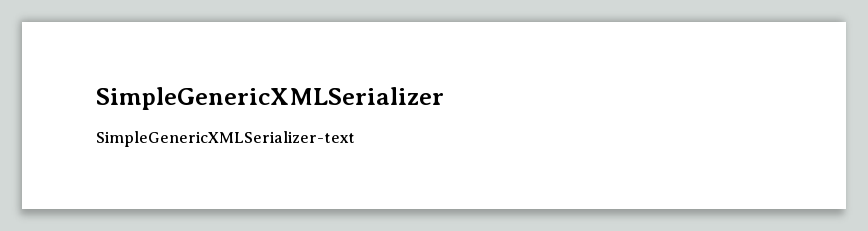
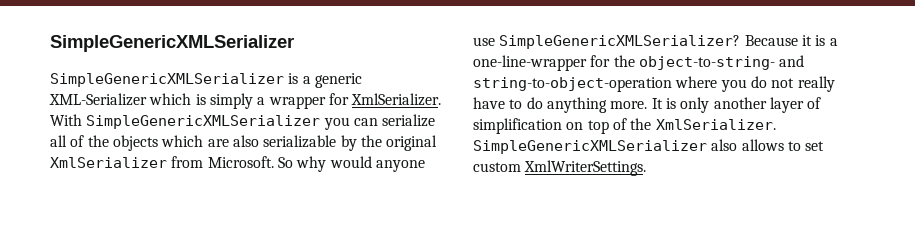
[96,131,355,147] SimpleGenericXMLSerializer-text -> [50,73,362,88] [49,93,442,109] [50,114,436,130] [50,135,438,151] [50,156,425,172] [473,35,838,49] [473,55,805,71] [473,76,835,92] [473,97,822,113] [473,118,776,134] [473,139,825,154] [473,160,647,176] SimpleGenericXMLSerializer is a generic XML-Serializer which is simply a wrapper for XmlSerializer. With SimpleGenericXMLSerializer you can serialize all of the objects which are also serializable by the original XmlSerializer from Microsoft. So why would anyone use SimpleGenericXMLSerializer? Because it is a one-line-wrapper for the object-to-string- and string-to-object-operation where you do not really have to do anything more. It is only another layer of simplification on top of the XmlSerializer. SimpleGenericXMLSerializer also allows to set custom XmlWriterSettings.

